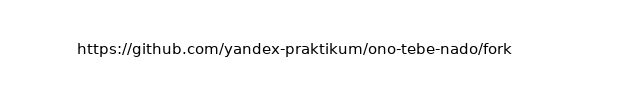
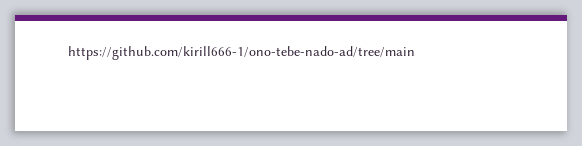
[77,43,512,57] https://github.com/yandex-praktikum/ono-tebe-nado/fork -> [68,46,415,60] https://github.com/kirill666-1/ono-tebe-nado-ad/tree/main

